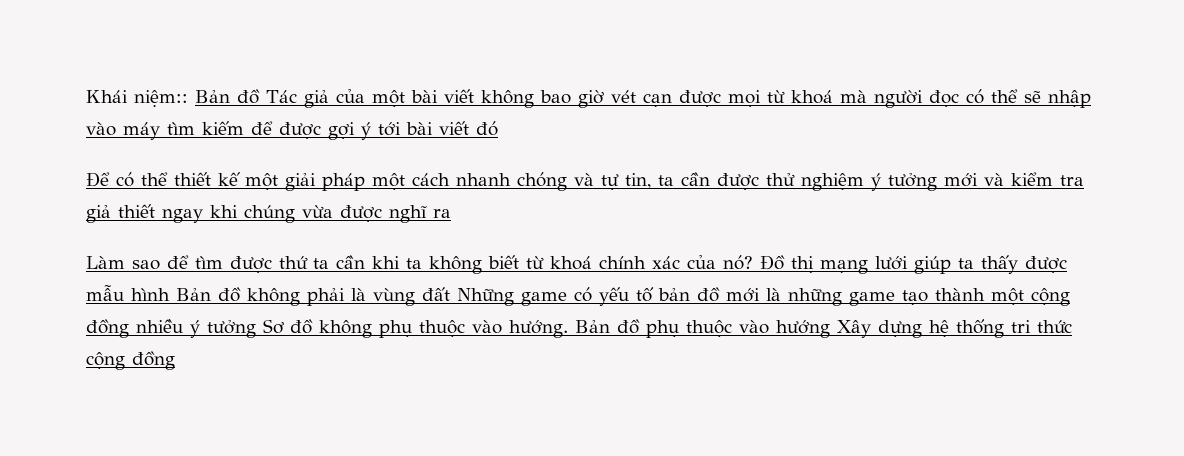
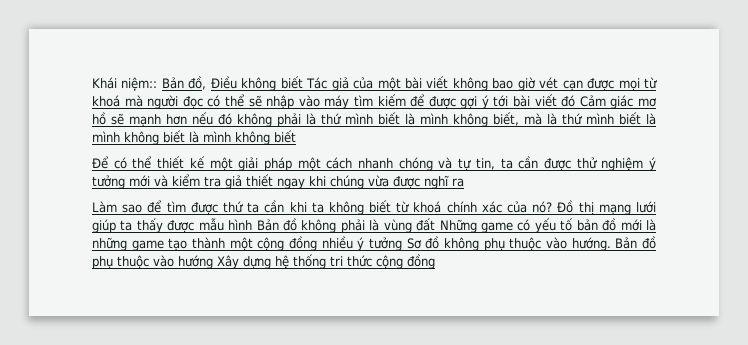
[237,89,260,104] đồ -> [188,76,303,91] đồ, Điều không biết
(498, 128) none -> [579,95,657,109] [92,112,656,127] [92,130,296,145] Cảm giác mơ hồ sẽ mạnh hơn nếu đó không phải là thứ mình biết là mình không biết, mà là thứ mình biết là mình không biết là mình không biết

